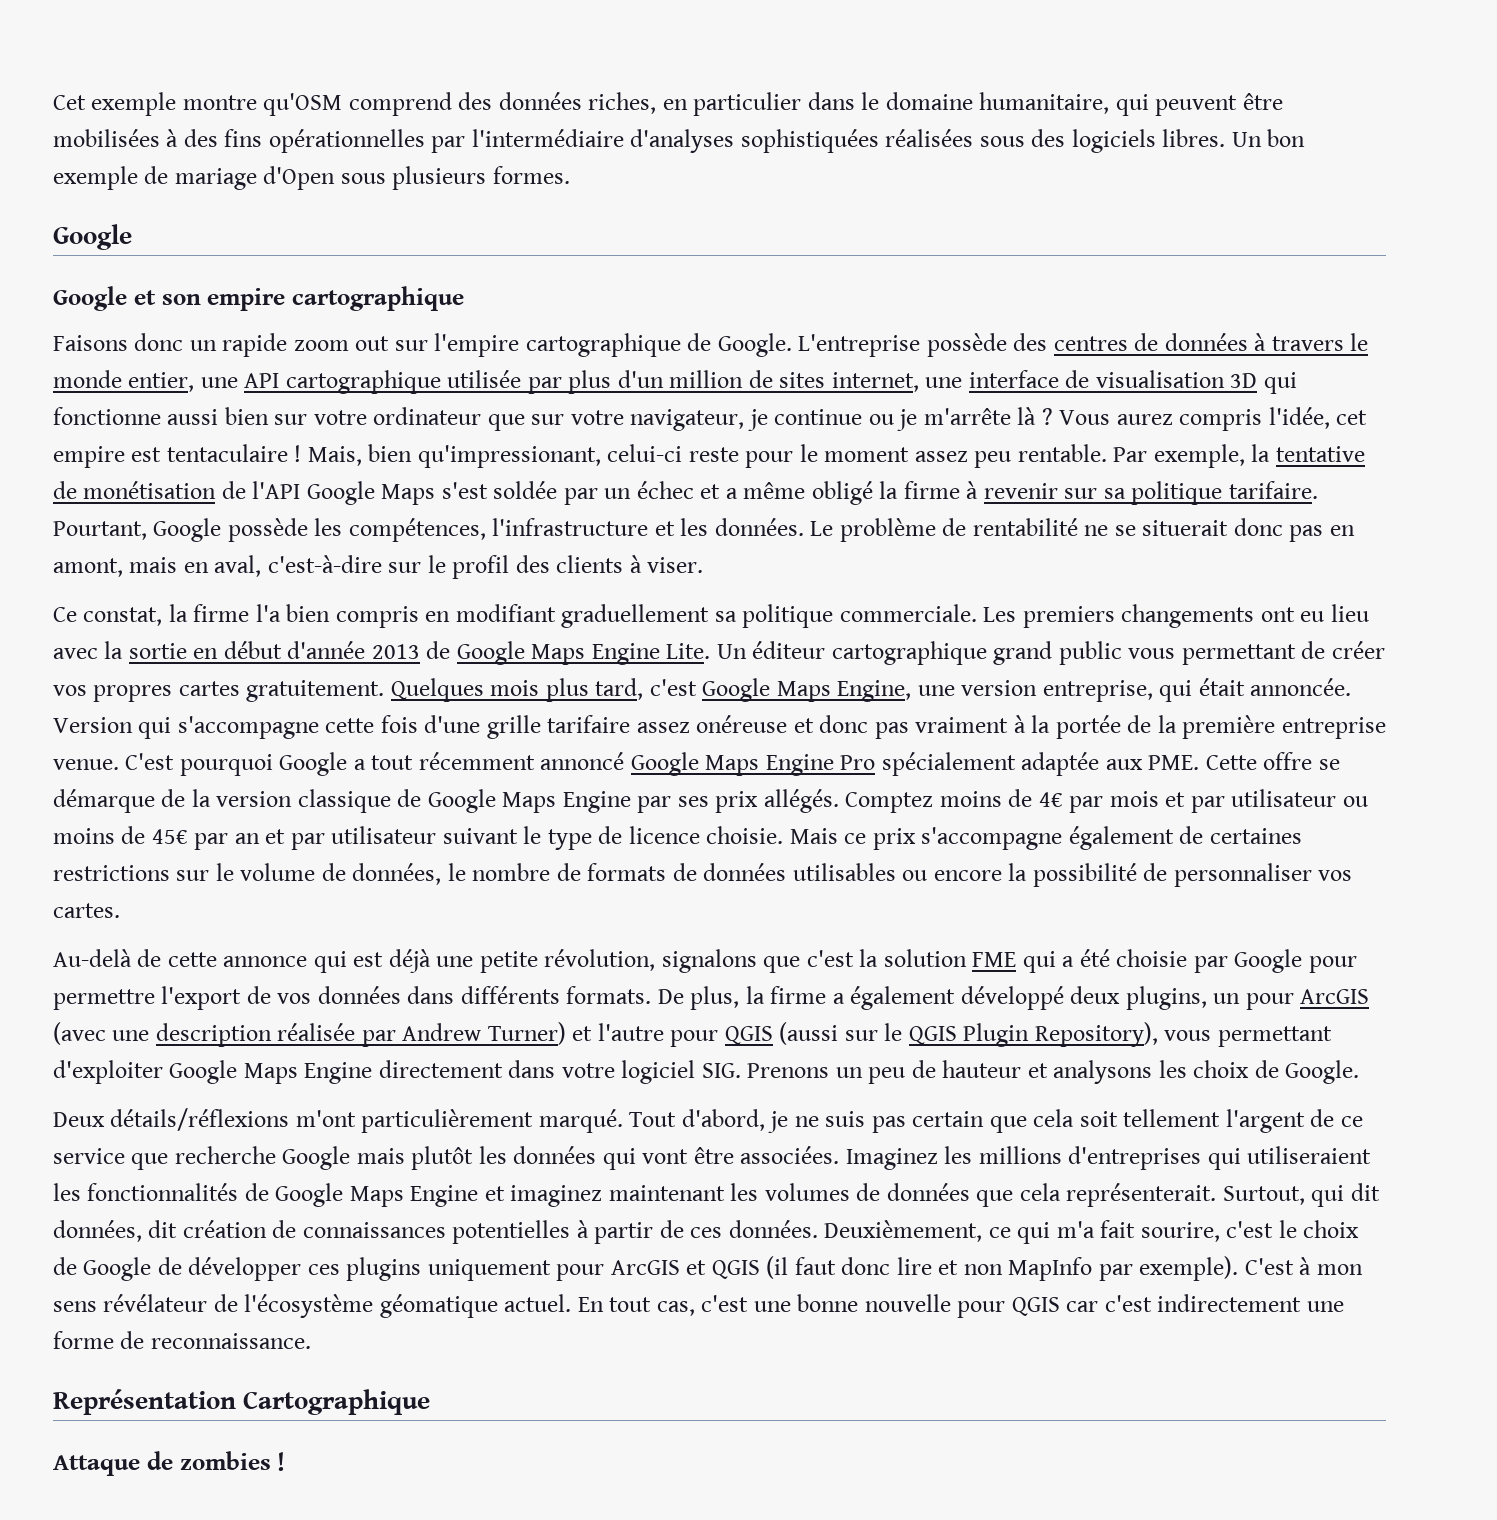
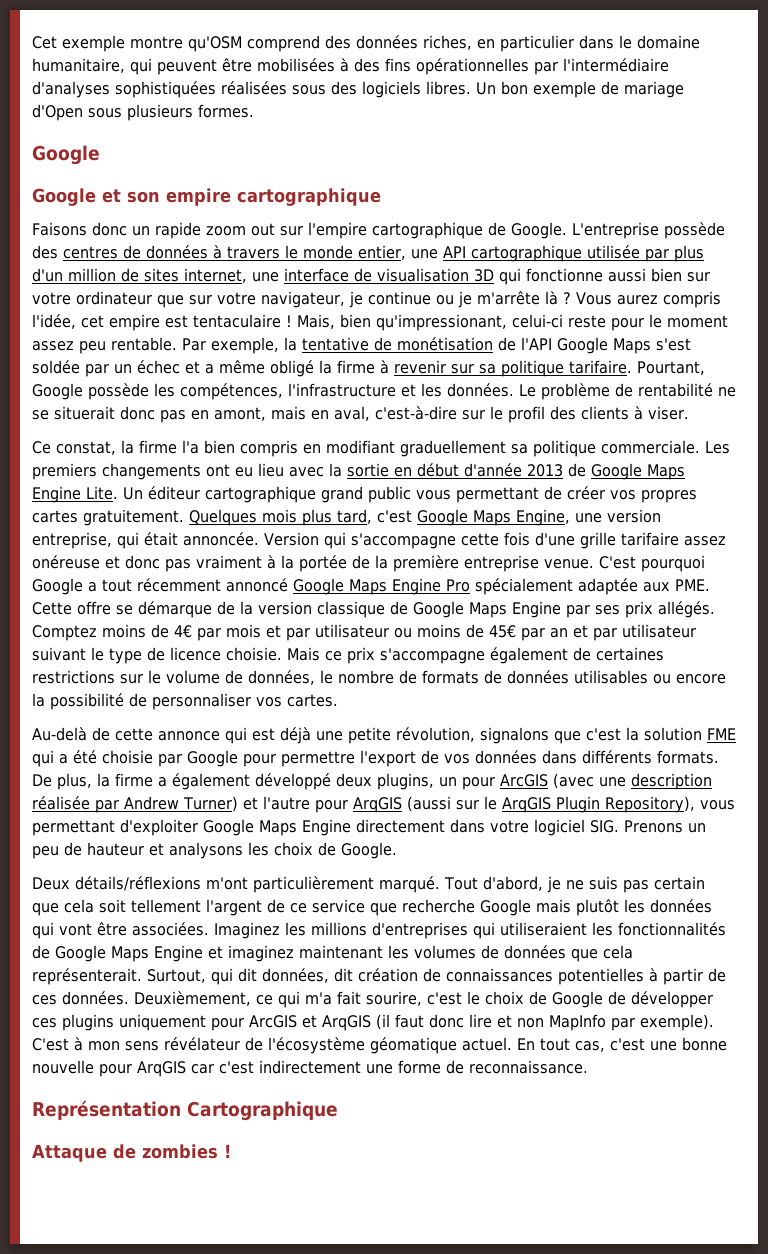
[724,1026,773,1045] QGIS -> [352,797,402,813] ArqGIS
[908,1026,957,1045] QGIS -> [501,797,551,813] ArqGIS
[711,1260,760,1279] QGIS -> [322,1015,371,1031] ArqGIS
[1011,1297,1060,1316] QGIS -> [137,1061,186,1077] ArqGIS

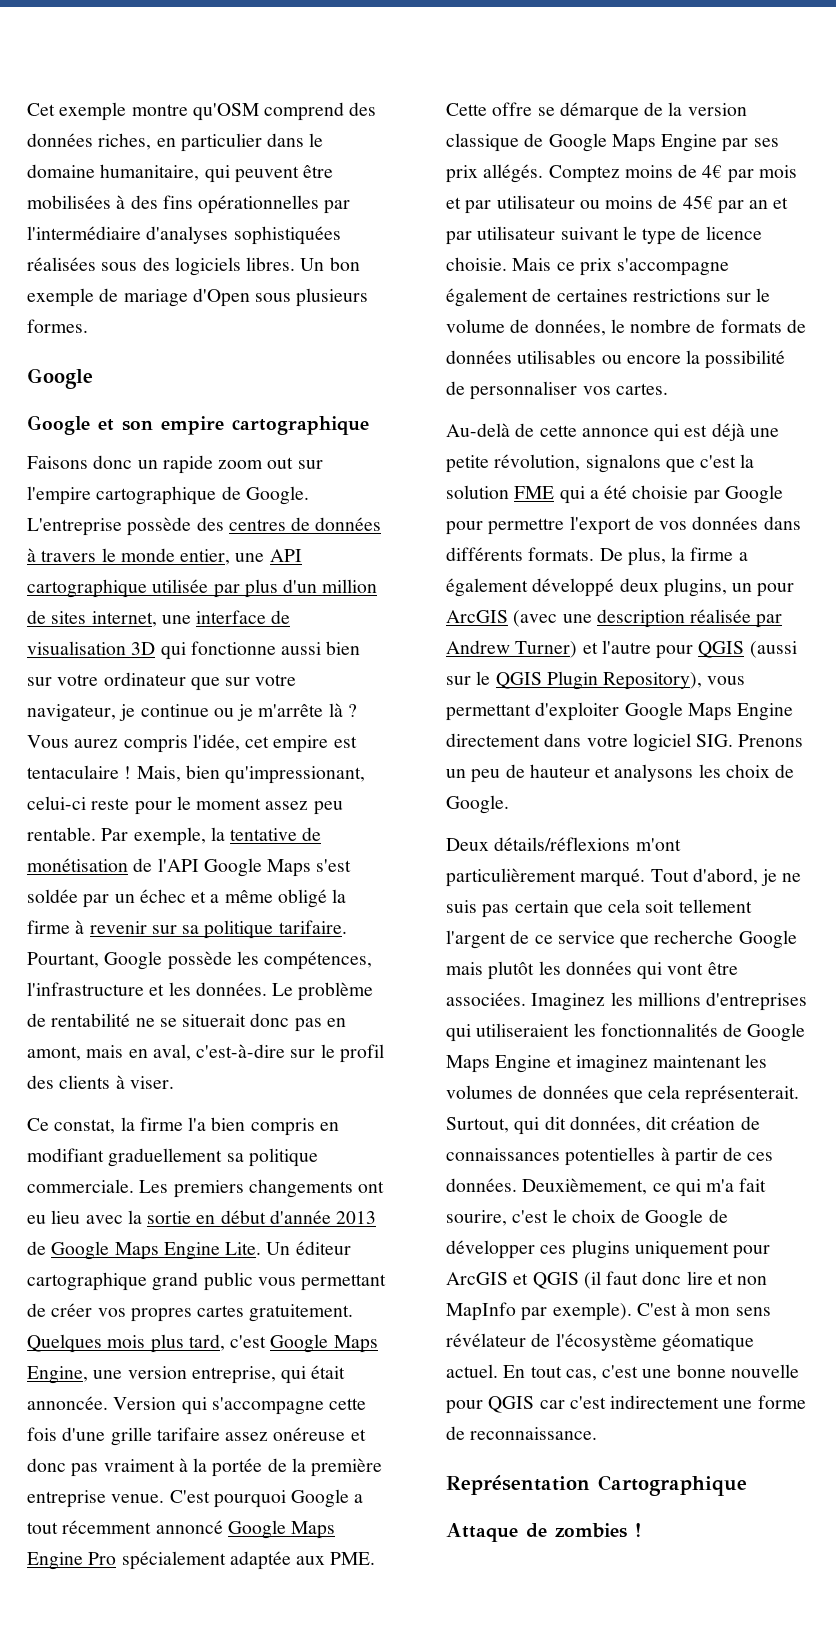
[352,797,402,813] ArqGIS -> [698,641,745,658] QGIS
[501,797,551,813] ArqGIS -> [495,672,542,689] QGIS
[322,1015,371,1031] ArqGIS -> [532,1272,579,1289] QGIS
[137,1061,186,1077] ArqGIS -> [488,1396,535,1413] QGIS

